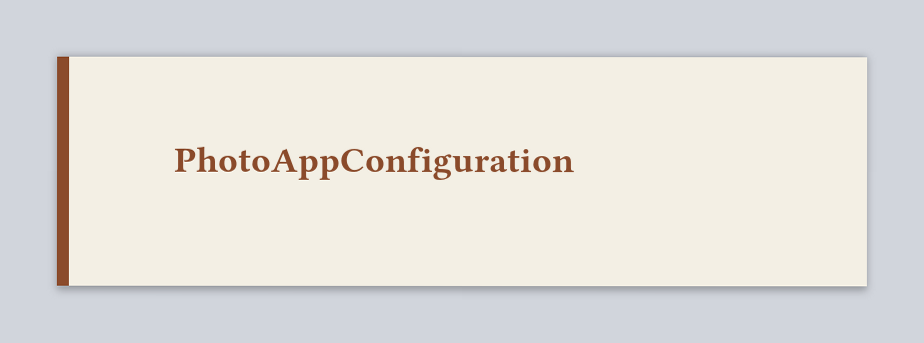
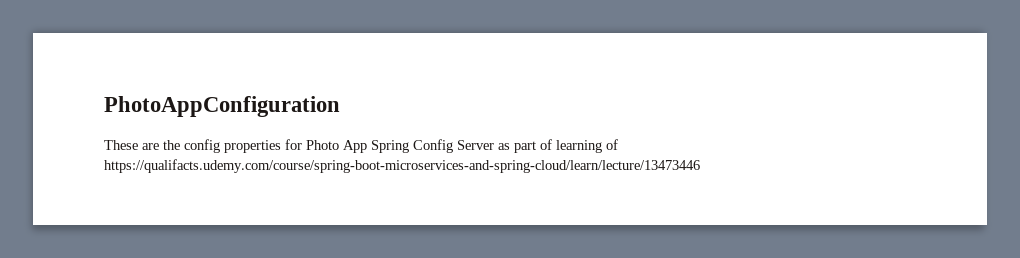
(575, 163) none -> [104,139,618,153] [104,159,700,173] // These are the config properties for Photo App Spring Config Server as part of learning of https://qualifacts.udemy.com/course/spring-boot-microservices-and-spring-cloud/learn/lecture/13473446

